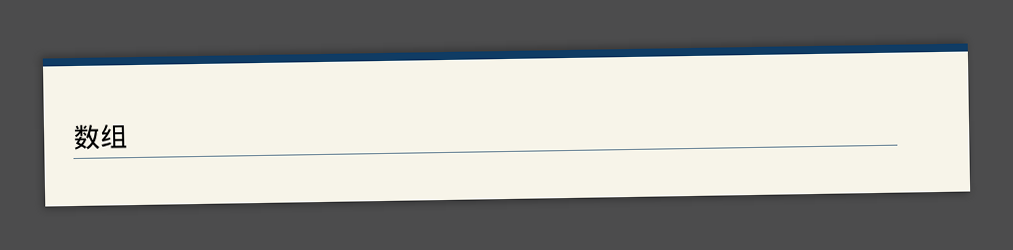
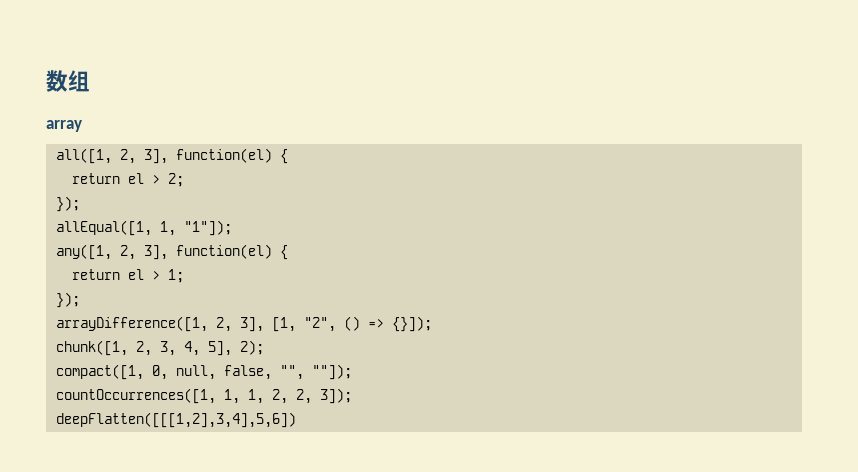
(128, 136) none -> [46,120,82,132] [56,148,289,164] [72,173,185,187] [56,196,81,212] [56,220,233,236] [56,244,289,260] [72,269,185,283] [56,292,81,308] [56,316,433,332] [56,340,265,356] [56,364,353,380] [56,388,353,404] [56,412,297,428] // array // all([1, 2, 3], function(el) { // return el > 2; // }); // allEqual([1, 1, "1"]); // any([1, 2, 3], function(el) { // return el > 1; // }); // arrayDifference([1, 2, 3], [1, "2", () => {}]); // chunk([1, 2, 3, 4, 5], 2); // compact([1, 0, null, false, "", ""]); // countOccurrences([1, 1, 1, 2, 2, 3]); // deepFlatten([[[1,2],3,4],5,6])

